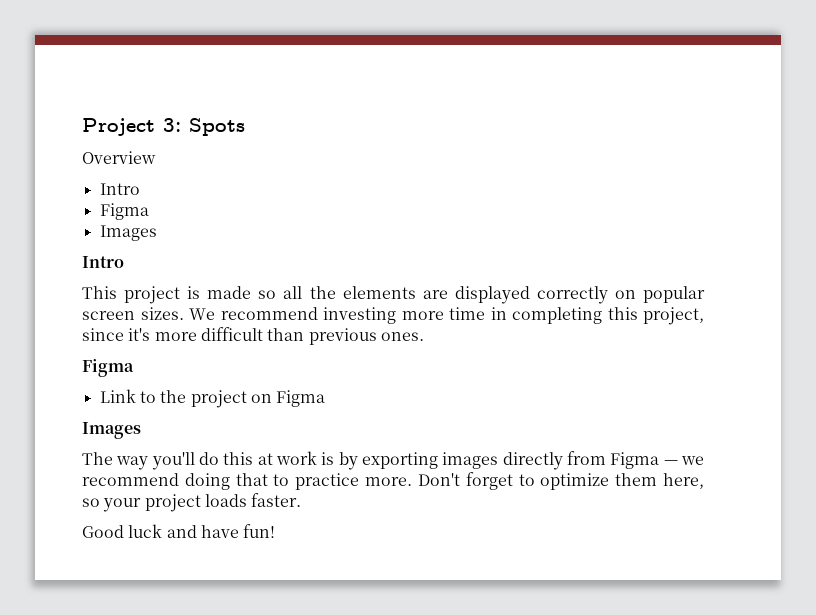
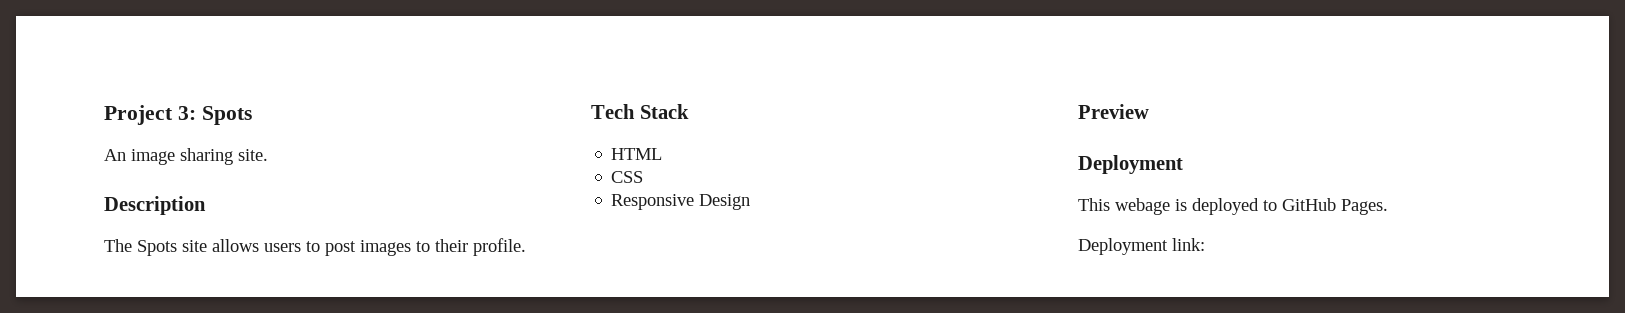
[82,151,156,164] [99,183,140,195] [99,203,149,220] [99,225,157,241] [82,256,124,268] [82,286,705,304] [82,307,704,325] [82,327,424,345] [82,359,134,377] [99,389,326,408] [82,422,141,439] [82,451,705,470] [82,472,704,490] [82,493,302,512] [82,524,276,538] Overview // Intro // Figma // Images // Intro // This project is made so all the elements are displayed correctly on popular screen sizes. We recommend investing more time in completing this project, since it's more difficult than previous ones. // Figma // Link to the project on Figma // Images // The way you'll do this at work is by exporting images directly from Figma — we recommend doing that to practice more. Don't forget to optimize them here, so your project loads faster. // Good luck and have fun! -> [104,148,268,165] [104,196,206,215] [104,238,526,256] [591,104,689,119] [611,148,663,160] [611,171,644,183] [611,194,751,210] [1078,104,1149,119] [1078,155,1183,174] [1078,198,1388,215] [1078,238,1205,255] An image sharing site. // Description // The Spots site allows users to post images to their profile. // Tech Stack // HTML // CSS // Responsive Design // Preview // Deployment // This webage is deployed to GitHub Pages. // Deployment link:

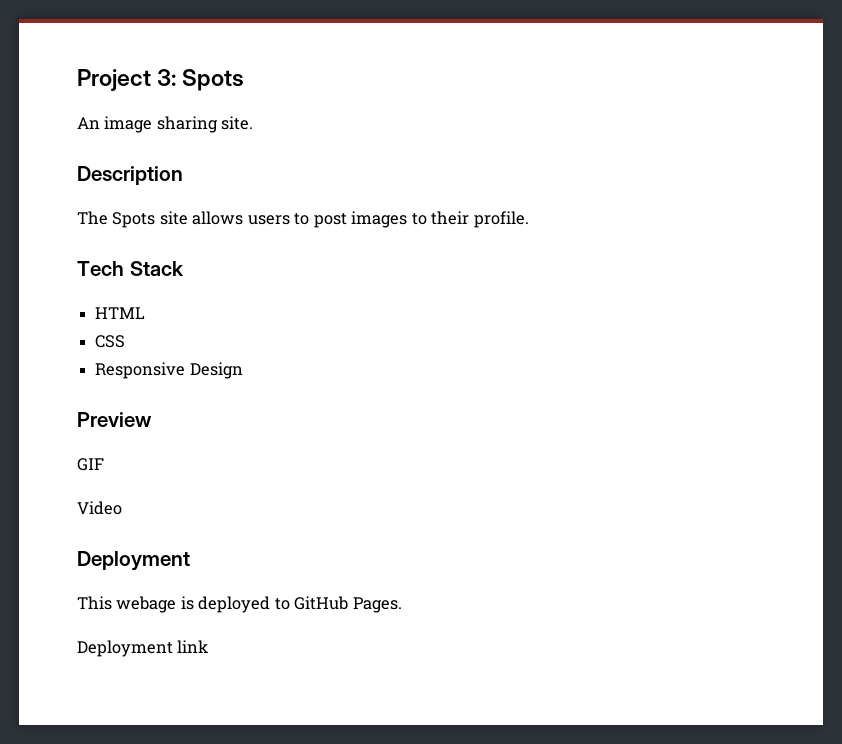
(1149, 111) none -> [77,458,104,471] [77,501,122,515] // GIF // Video
[1172,238,1205,251] link: -> [177,640,210,653] link

